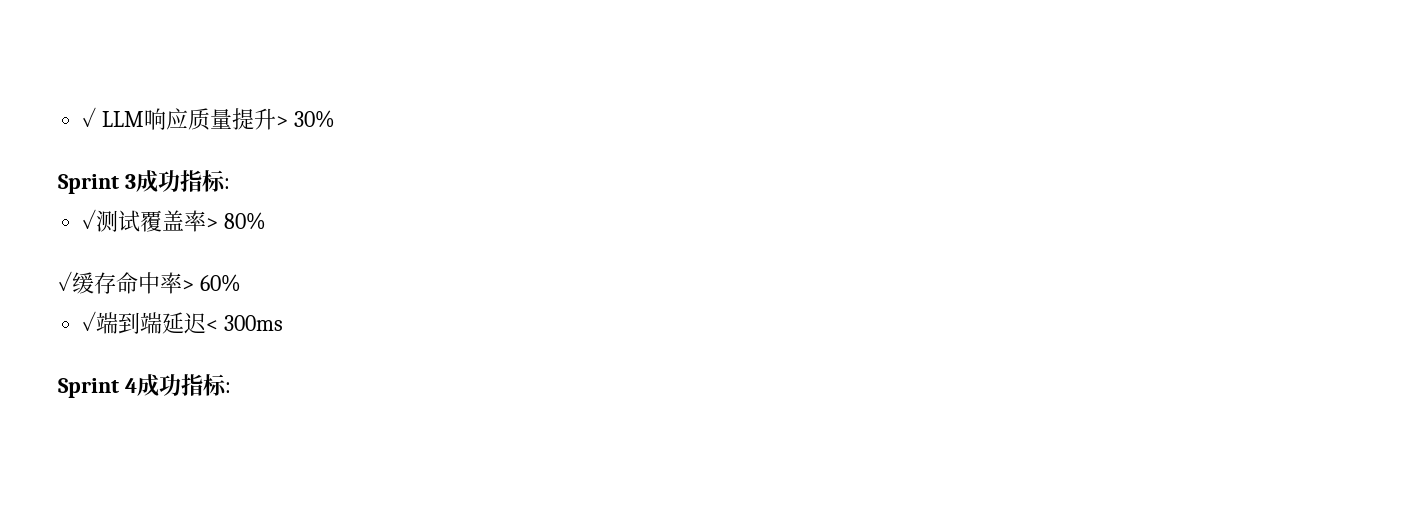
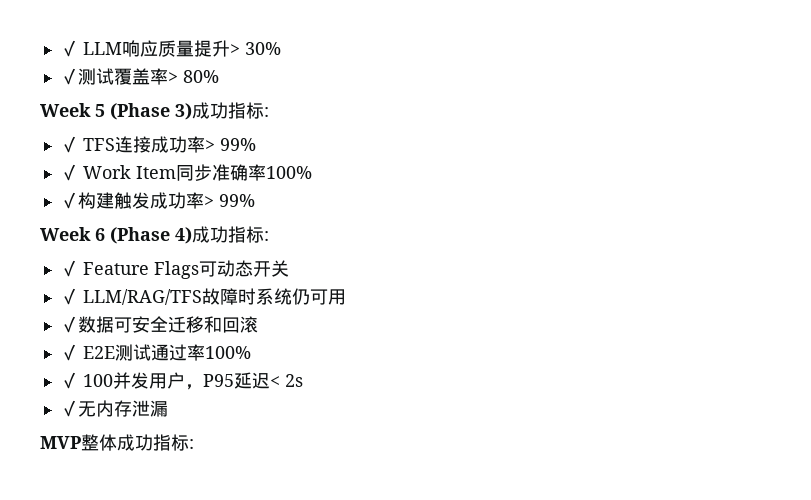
[58,170,230,194] // Sprint 3成功指标: -> (281, 48) none
[58,271,241,294] [82,311,284,334] [58,378,137,398] ✓缓存命中率> 60% // ✓端到端延迟< 300ms // Sprint 4 -> [40,102,269,120] [59,136,256,153] [59,164,312,181] [59,192,255,209] [40,226,269,244] [59,260,289,279] [59,288,346,305] [59,316,258,333] [59,344,251,361] [59,372,303,390] [59,400,168,417] [40,434,117,451] Week 5 (Phase 3)成功指标: // ✓ TFS连接成功率> 99% // ✓ Work Item同步准确率100% // ✓构建触发成功率> 99% // Week 6 (Phase 4)成功指标: // ✓ Feature Flags可动态开关 // ✓ LLM/RAG/TFS故障时系统仍可用 // ✓数据可安全迁移和回滚 // ✓ E2E测试通过率100% // ✓ 100并发用户，P95延迟< 2s // ✓无内存泄漏 // MVP整体

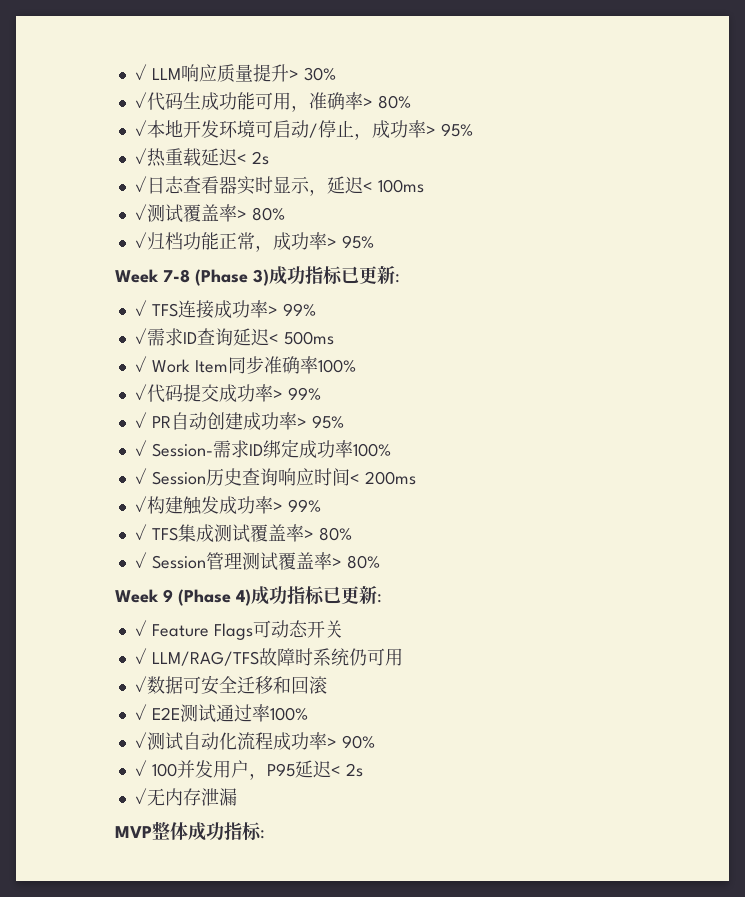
(281, 48) none -> [134,92,411,112] [134,120,473,140] [134,148,269,167] [134,176,424,196] // ✓代码生成功能可用，准确率> 80% // ✓本地开发环境可启动/停止，成功率> 95% // ✓热重载延迟< 2s // ✓日志查看器实时显示，延迟< 100ms
[40,103,105,117] // Week 5 -> [134,232,374,252] [115,269,190,283] // ✓归档功能正常，成功率> 95% // Week 7-8
(264, 110) none -> [340,266,395,284] 已更新
(256, 144) none -> [134,328,334,346] // ✓需求ID查询延迟< 500ms
(312, 172) none -> [134,384,321,403] [134,412,344,430] [134,439,391,458] [134,468,416,486] // ✓代码提交成功率> 99% // ✓ PR自动创建成功率> 95% // ✓ Session-需求ID绑定成功率100% // ✓ Session历史查询响应时间< 200ms
[40,227,105,241] // Week 6 -> [134,524,352,543] [134,552,380,571] [115,589,173,603] // ✓ TFS集成测试覆盖率> 80% // ✓ Session管理测试覆盖率> 80% // Week 9
(264, 234) none -> [322,586,377,604] 已更新
(251, 352) none -> [134,732,375,751] // ✓测试自动化流程成功率> 90%

